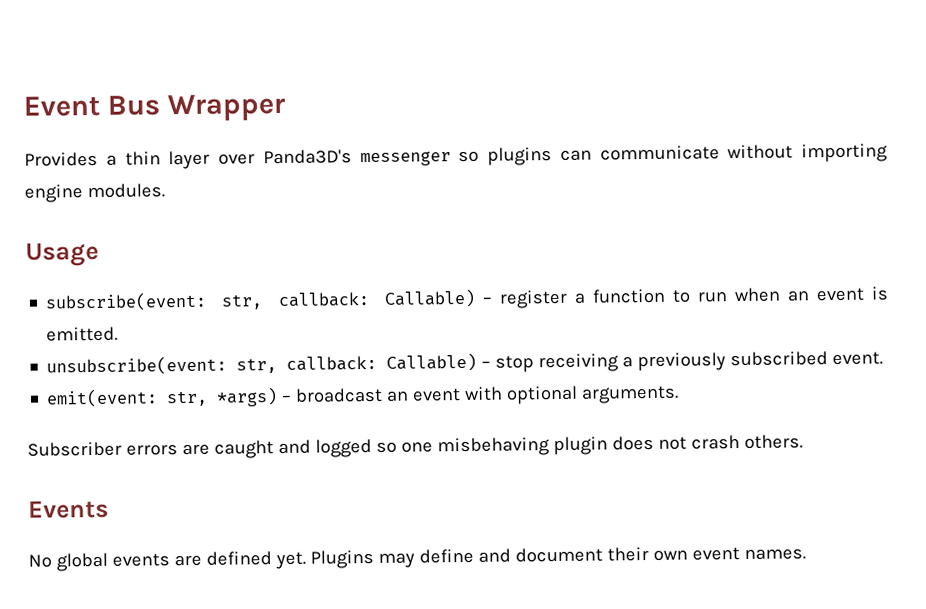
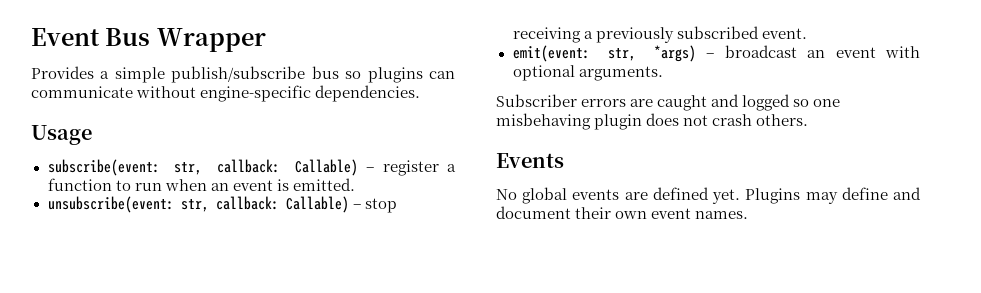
[124,149,451,170] thin layer over Panda3D's messenger -> [114,66,339,83] simple publish/subscribe bus
[801,143,888,163] [24,183,165,203] importing engine modules. -> [200,85,421,102] engine-specific dependencies.

